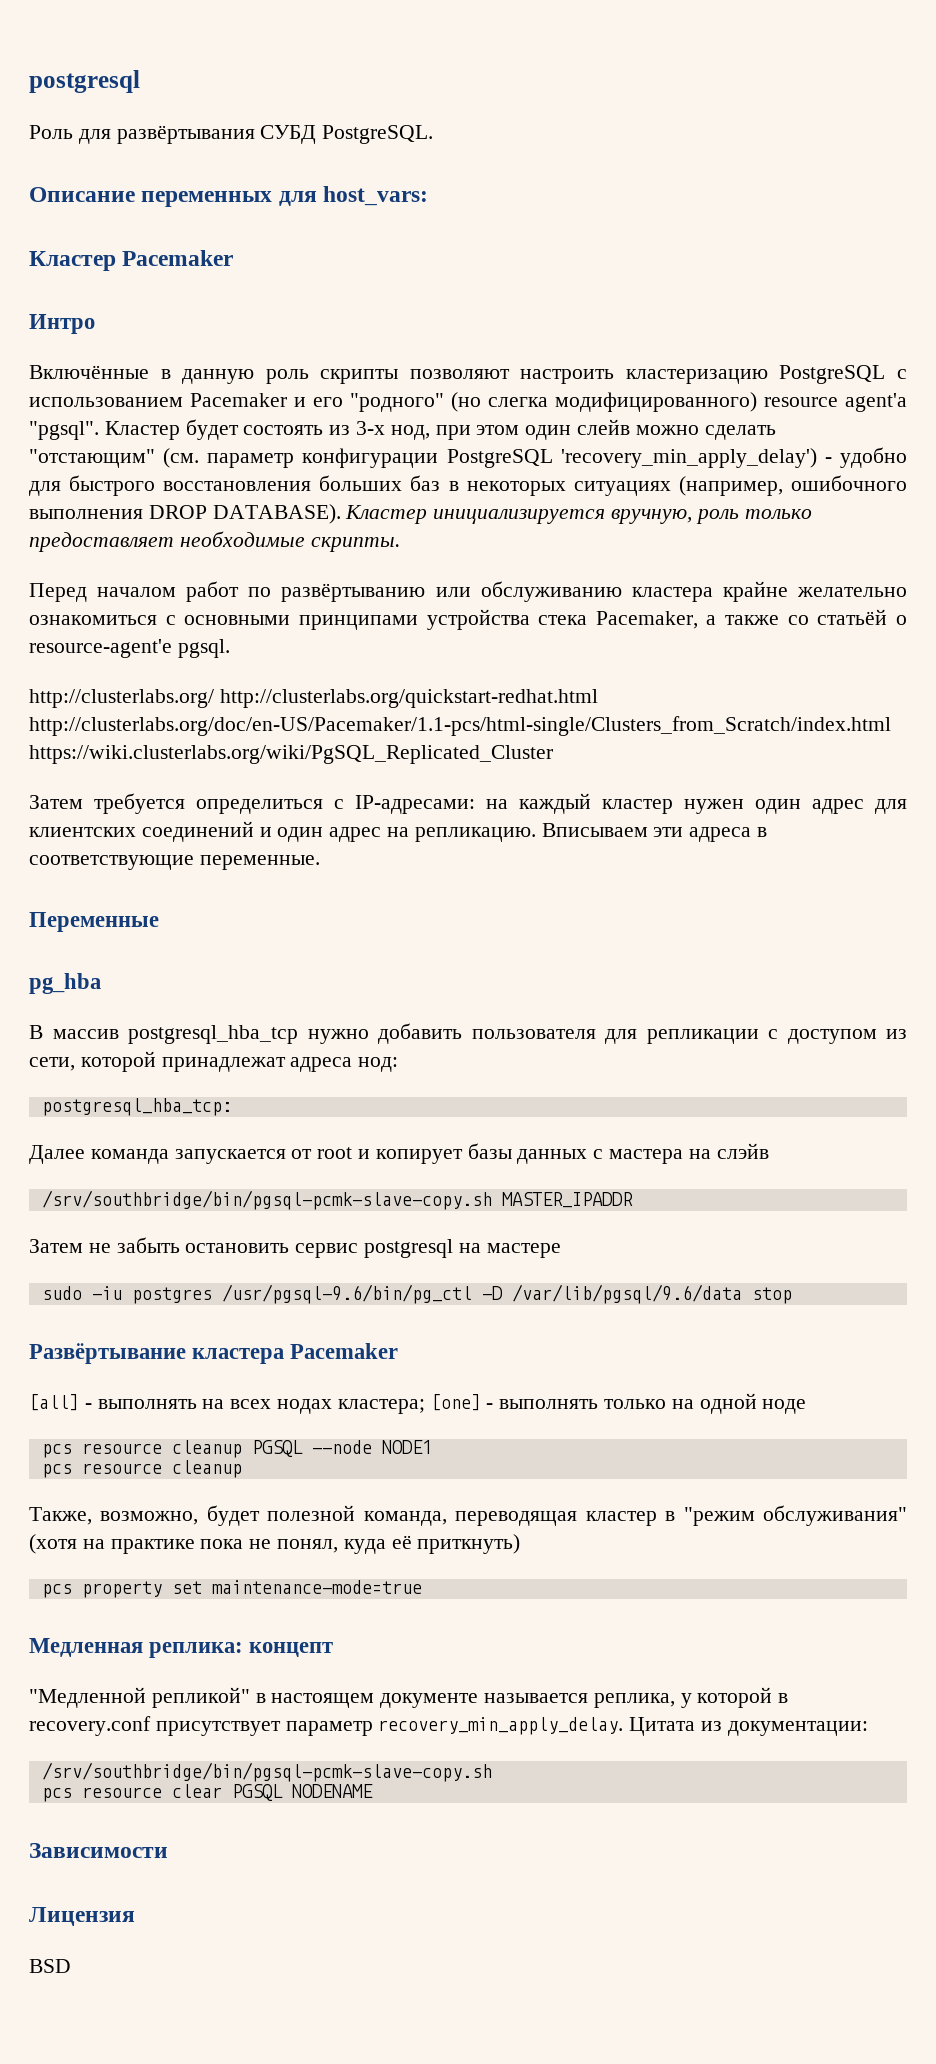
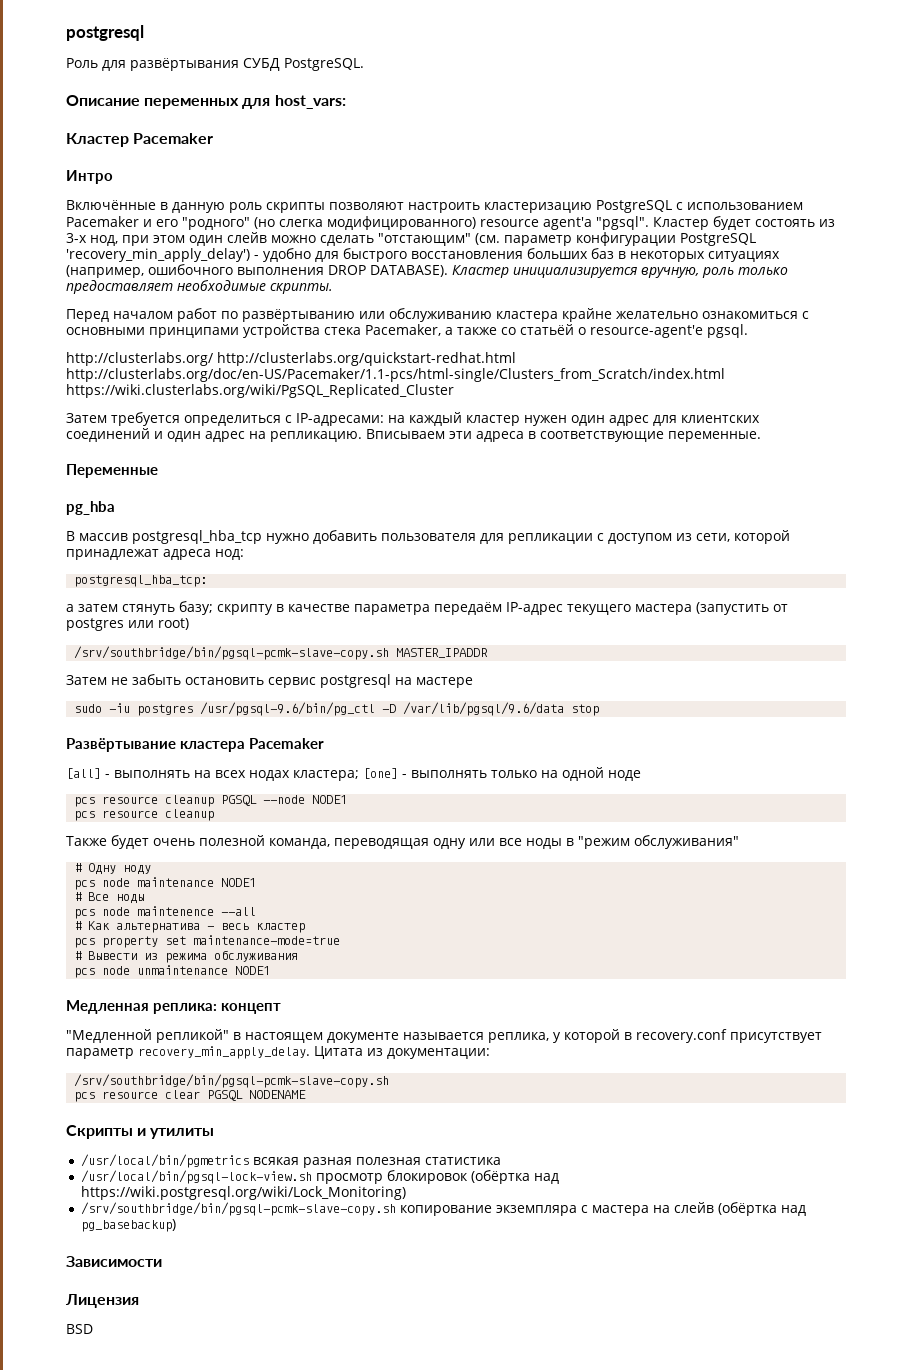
[29,1143,769,1164] Далее команда запускается от root и копирует базы данных с мастера на слэйв -> [66,601,788,615] [66,618,189,631] а затем стянуть базу; скрипту в качестве параметра передаём IP-адрес текущего мастера (запустить от postgres или root)
[29,1505,908,1526] [29,1534,521,1554] [41,1580,422,1598] Также, возможно, будет полезной команда, переводящая кластер в "режим обслуживания" (хотя на практике пока не понял, куда её приткнуть) // pcs property set maintenance-mode=true -> [66,835,739,849] [74,863,152,875] [74,877,257,890] [74,892,145,904] [74,906,257,919] [74,921,306,933] [74,935,341,948] [74,950,299,963] [74,965,271,978] Также будет очень полезной команда, переводящая одну или все ноды в "режим обслуживания" // # Одну ноду // pcs node maintenance NODE1 // # Все ноды // pcs node maintenence --all // # Как альтернатива - весь кластер // pcs property set maintenance-mode=true // # Вывести из режима обслуживания // pcs node unmaintenance NODE1
(373, 1791) none -> [66,1125,215,1139] [80,1154,501,1168] [80,1170,559,1184] [80,1186,406,1200] [80,1202,806,1216] [80,1219,176,1232] // Скрипты и утилиты // /usr/local/bin/pgmetrics всякая разная полезная статистика // /usr/local/bin/pgsql-lock-view.sh просмотр блокировок (обёртка над https://wiki.postgresql.org/wiki/Lock_Monitoring) // /srv/southbridge/bin/pgsql-pcmk-slave-copy.sh копирование экземпляра с мастера на слейв (обёртка над pg_basebackup)

